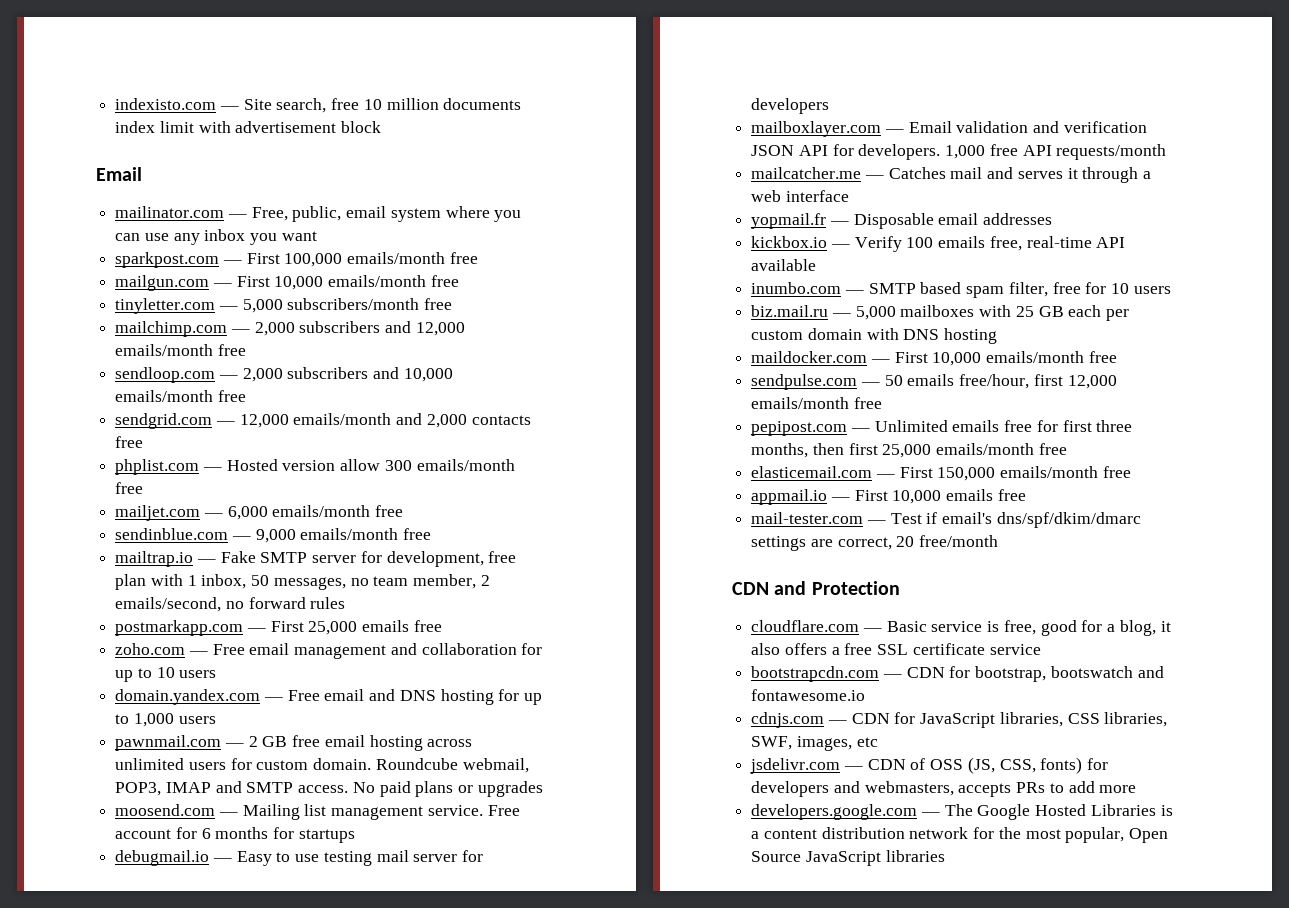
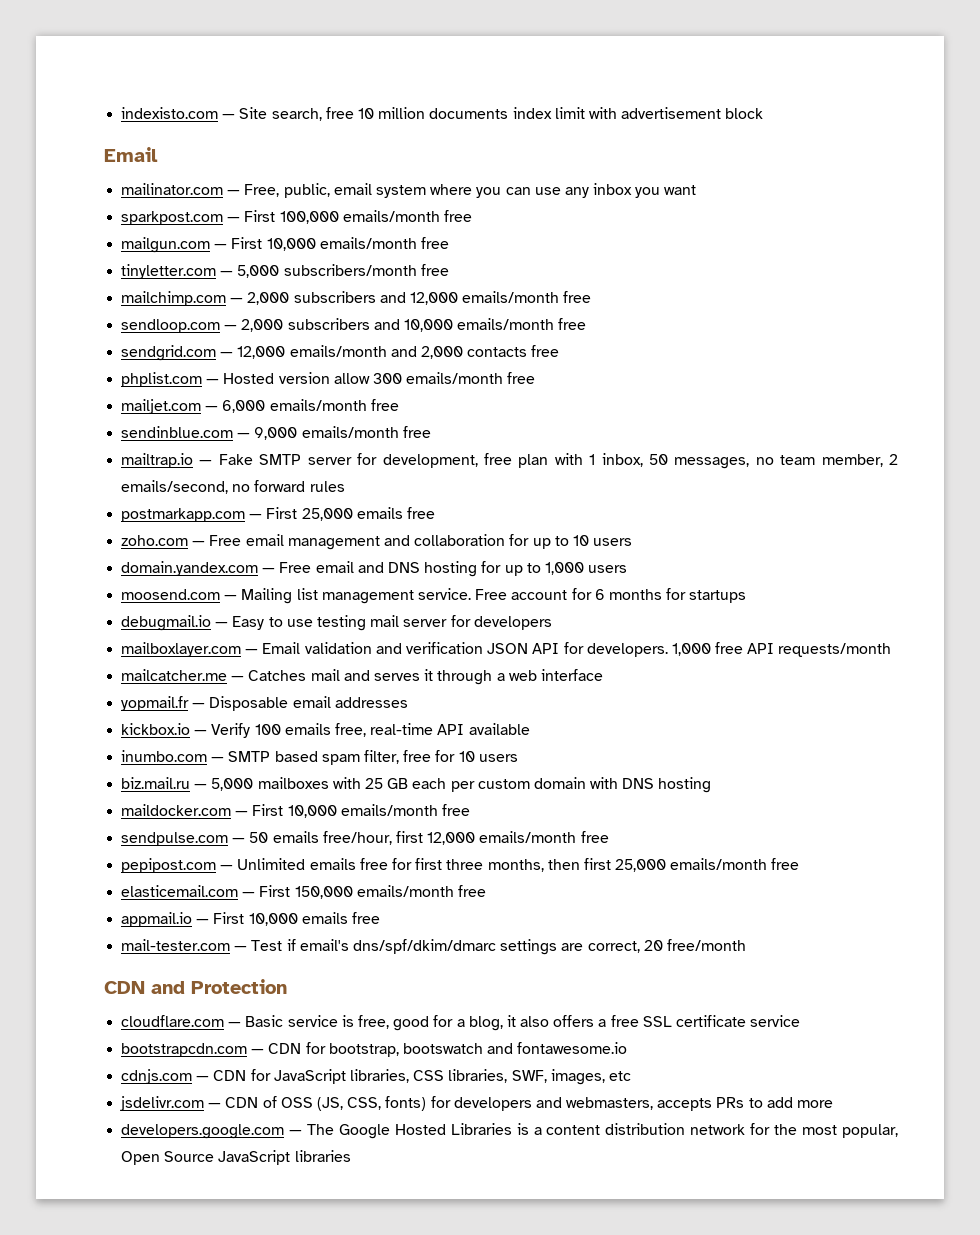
[115,735,473,751] [115,758,529,773] [115,781,543,797] // pawnmail.com — 2 GB free email hosting across unlimited users for custom domain. Roundcube webmail, POP3, IMAP and SMTP access. No paid plans or upgrades -> (628, 569) none

